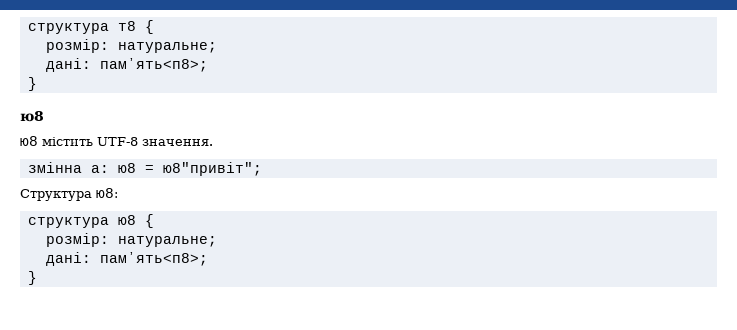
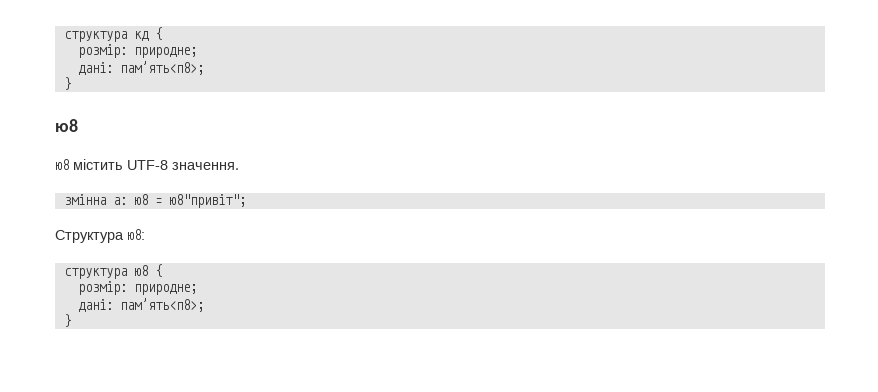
[27,20,154,34] [45,39,217,53] структура т8 { // розмір: натуральне; -> [63,27,162,42] [77,44,197,58] структура кд { // розмір: природне;
[117,236,217,247] натуральне; -> [133,284,197,295] природне;

